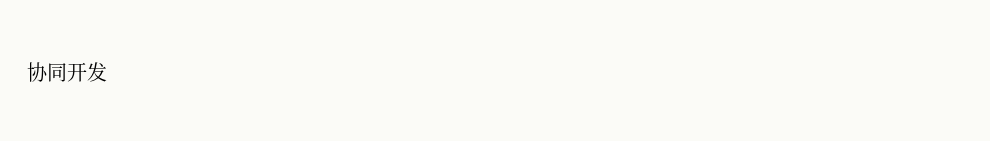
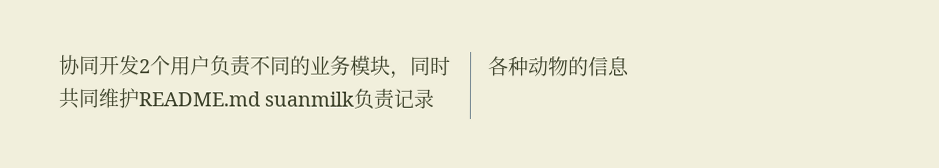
(107, 72) none -> [139,55,451,79] [58,87,435,110] [488,56,630,77] 2个用户负责不同的业务模块，同时共同维护README.md suanmilk负责记录各种动物的信息

